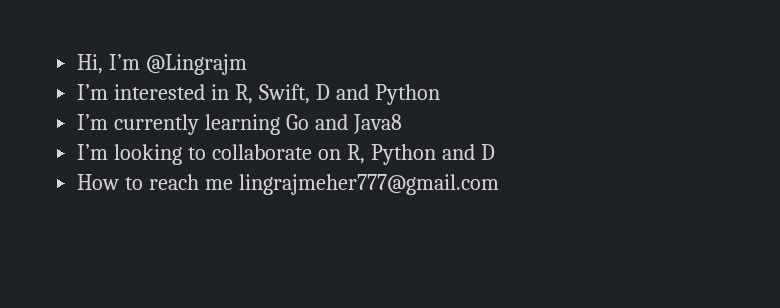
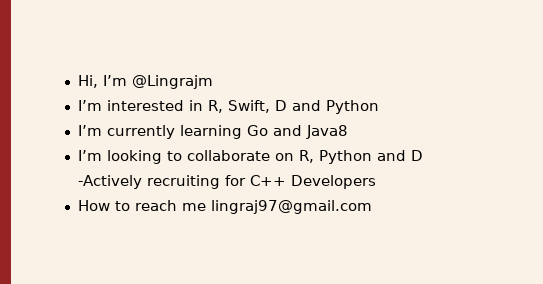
(495, 152) none -> [77,175,376,189] -Actively recruiting for C++ Developers
[238,174,499,195] lingrajmeher777@gmail.com -> [210,200,372,214] lingraj97@gmail.com

